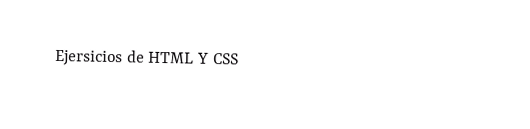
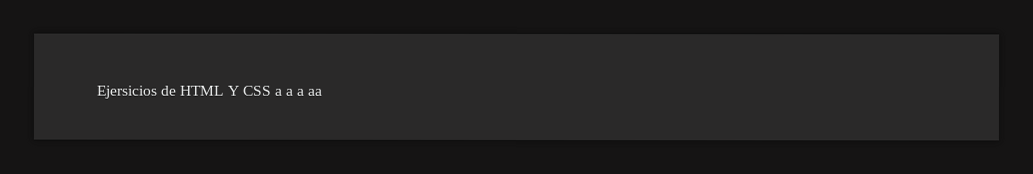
(239, 58) none -> [273,88,323,96] a a a aa

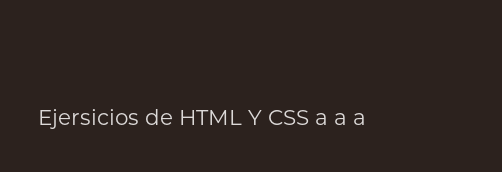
[307,88,323,96] aa -> (366, 119) none

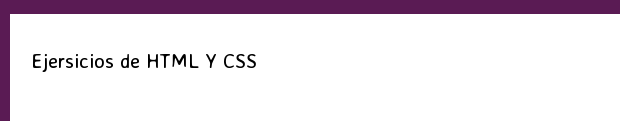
[315,113,366,125] a a a -> (257, 61) none

